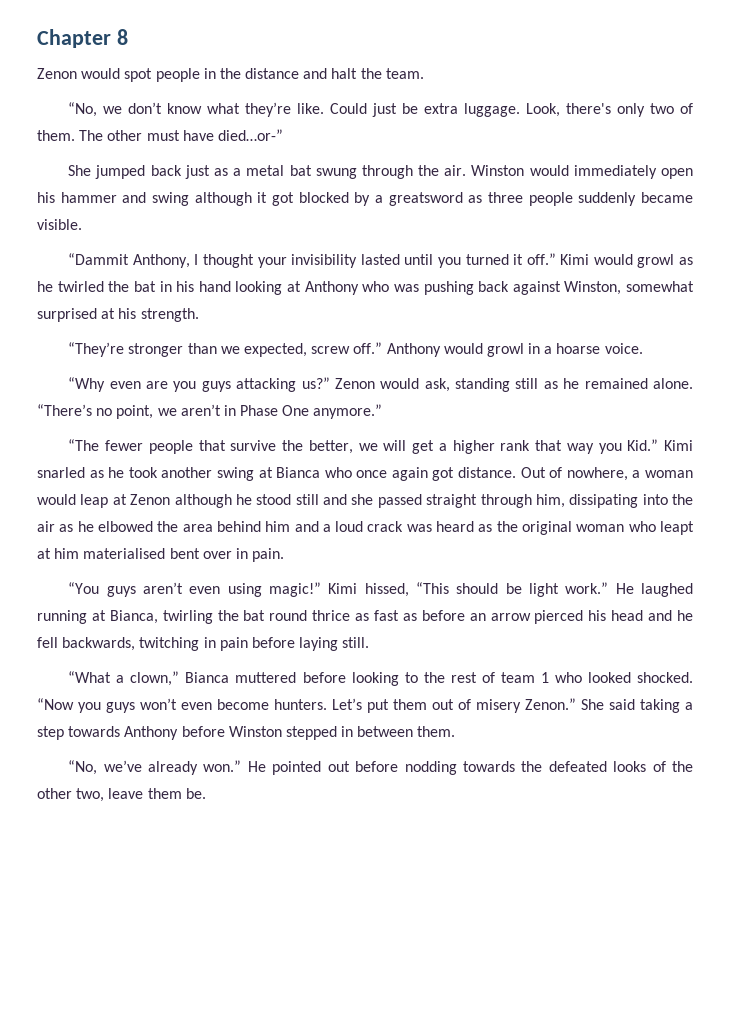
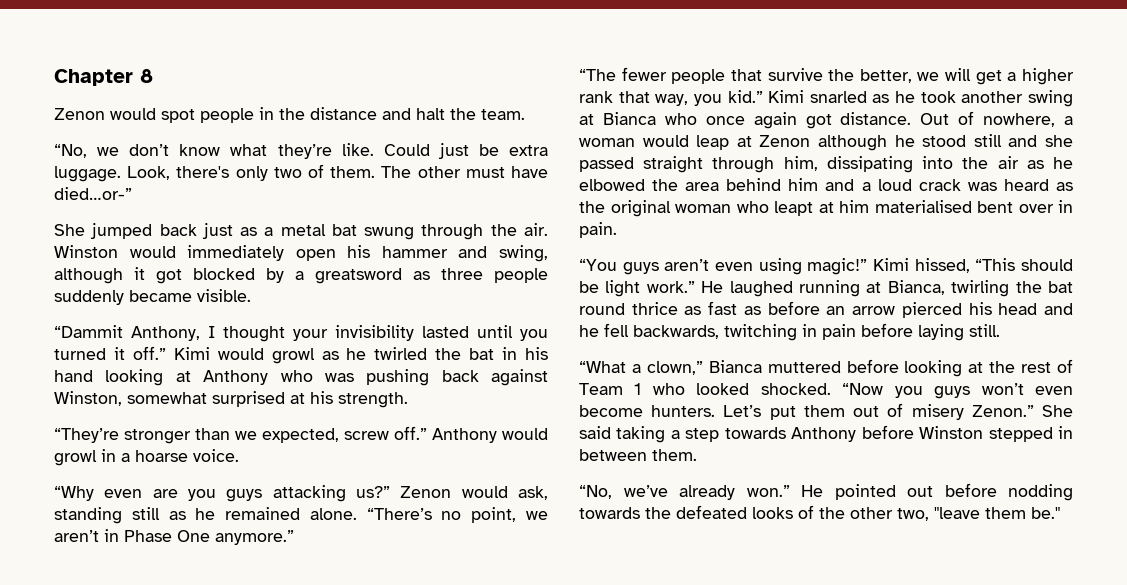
[152,192,189,206] swing -> [498,245,548,262] swing,
[566,439,659,454] way you Kid.” -> [655,90,763,106] way, you kid.”
[404,672,418,683] to -> [968,362,984,373] at
[500,672,535,683] team -> [579,383,623,395] Team
[108,788,206,799] leave them be. -> [934,507,1060,519] "leave them be."

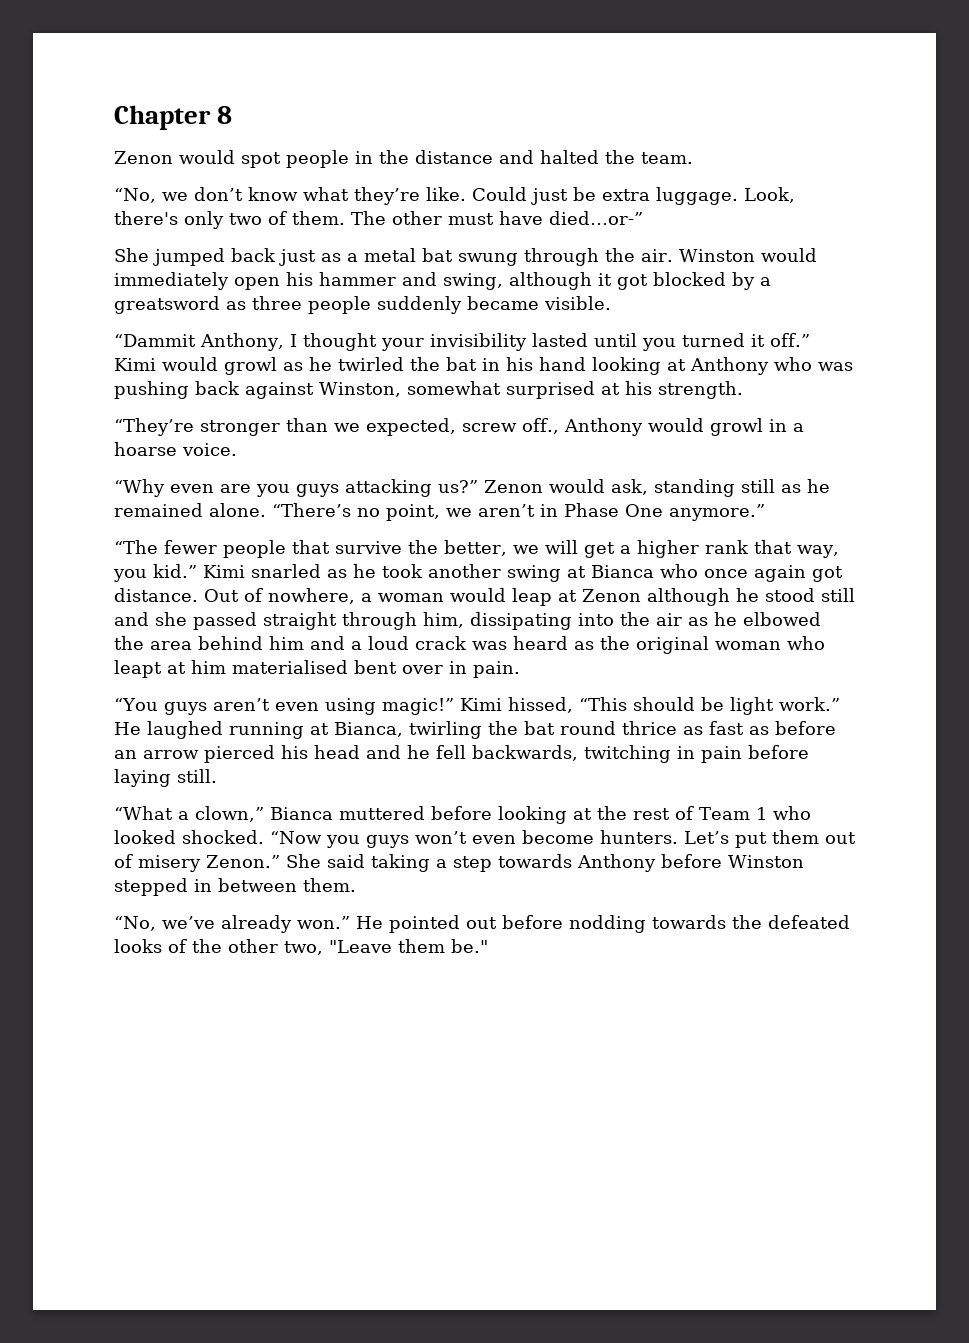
[416,108,445,120] halt -> [540,150,599,164] halted
[394,426,427,440] off.” -> [522,418,559,434] off.,
[934,507,980,519] "leave -> [329,940,392,953] "Leave

